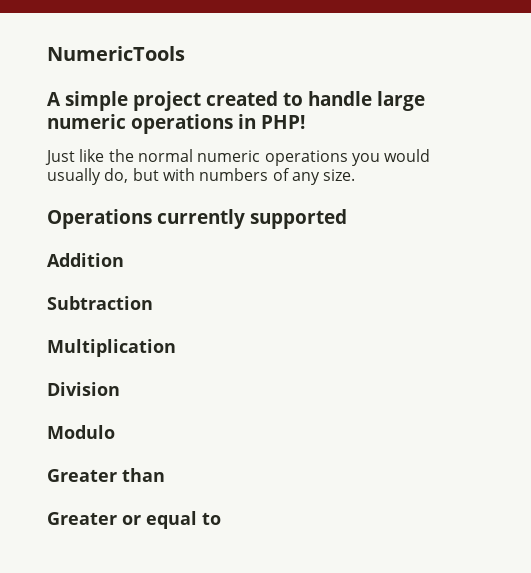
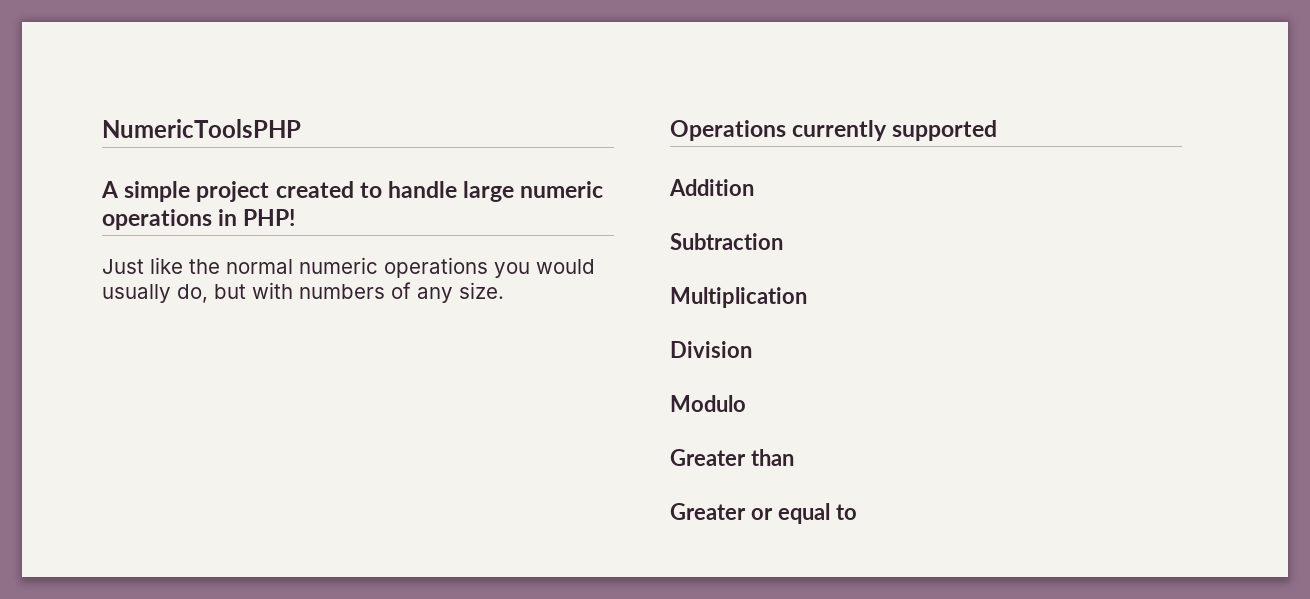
[47,46,185,61] NumericTools -> [102,119,301,138] NumericToolsPHP

